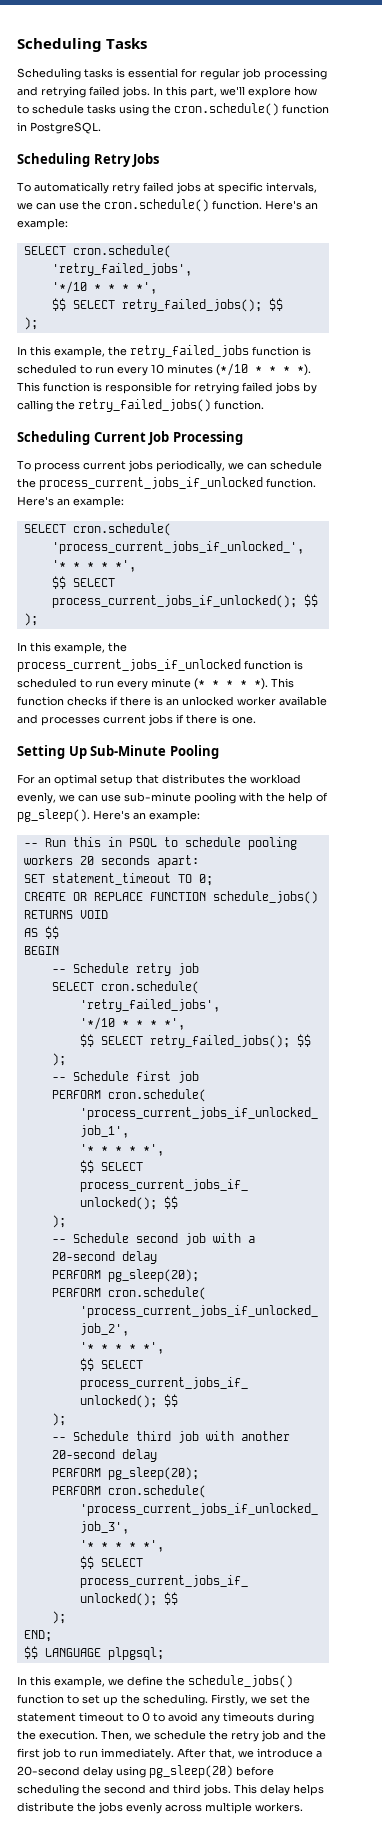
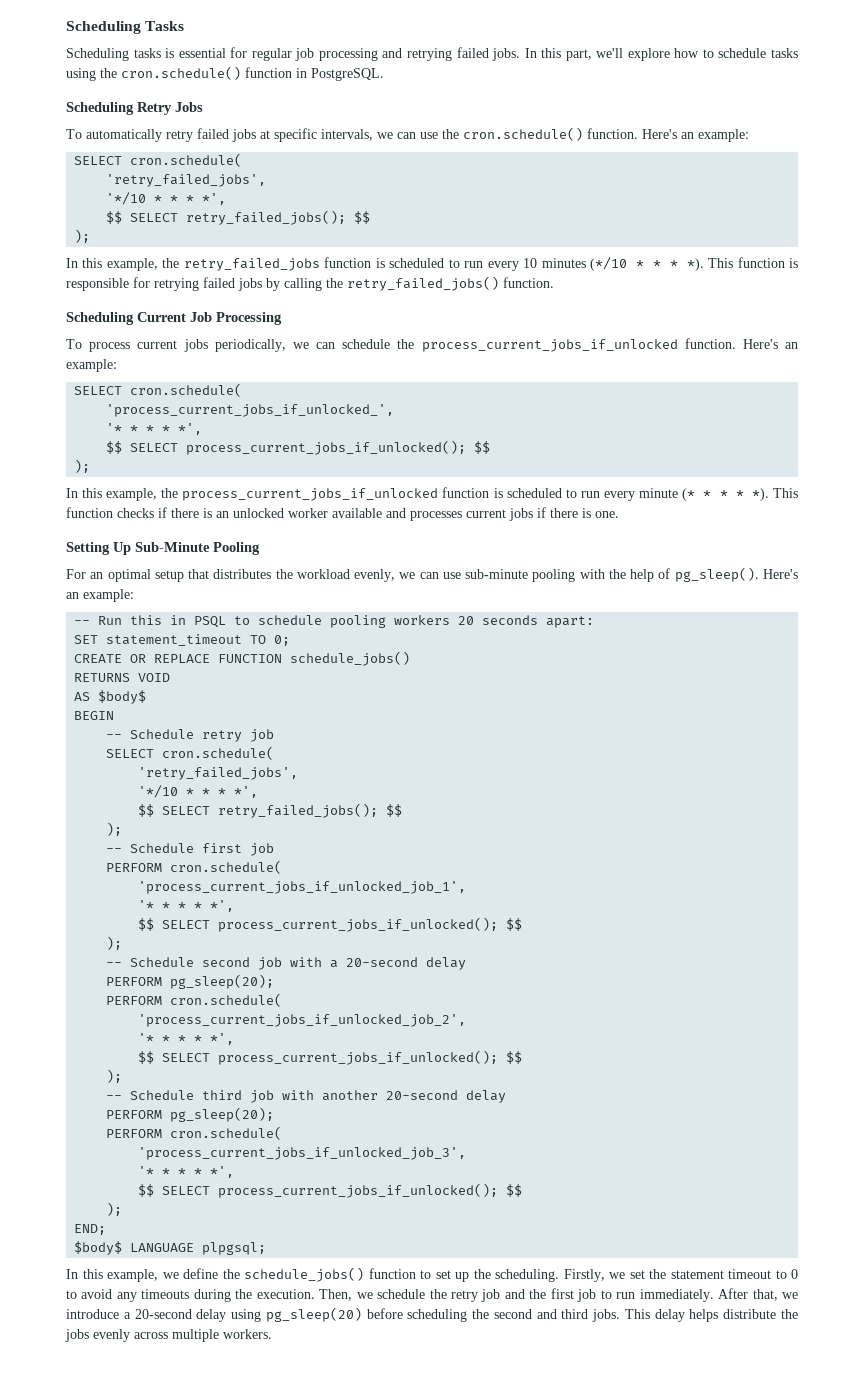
[44,926,59,939] $$ -> [98,690,147,704] $body$
[23,1646,38,1659] $$ -> [74,1241,123,1255] $body$

